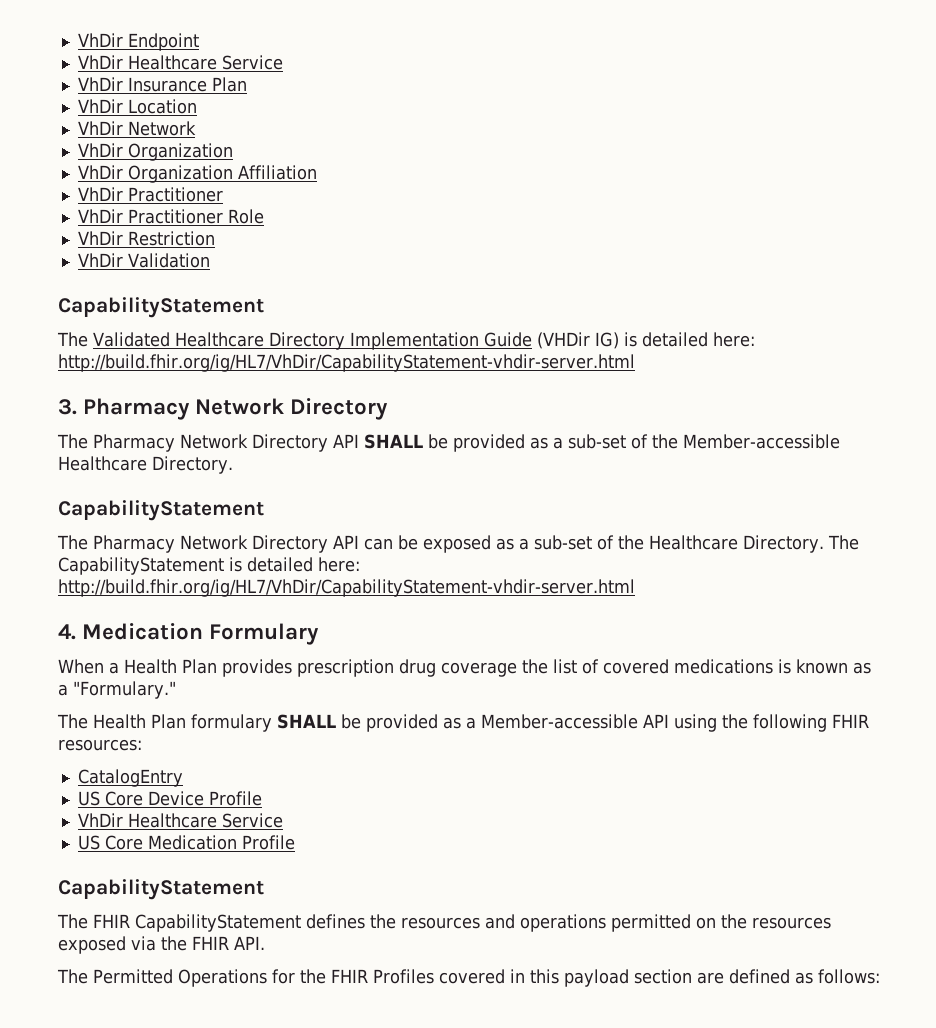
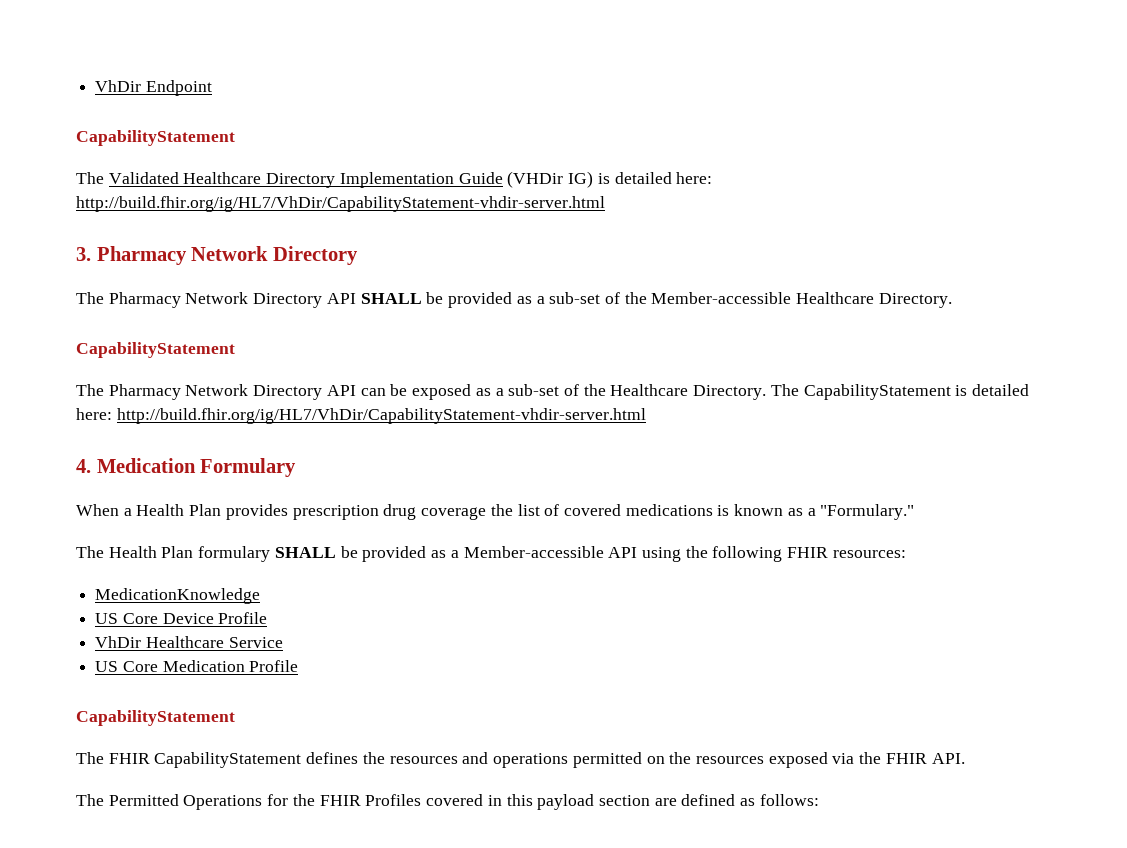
[77,55,283,70] [77,77,247,92] [77,99,197,114] [77,121,196,136] [77,143,233,161] [77,165,317,183] [77,187,223,202] [77,209,264,224] [77,231,215,246] [77,253,210,268] // VhDir Healthcare Service // VhDir Insurance Plan // VhDir Location // VhDir Network // VhDir Organization // VhDir Organization Affiliation // VhDir Practitioner // VhDir Practitioner Role // VhDir Restriction // VhDir Validation -> (212, 88) none
[77,769,183,787] CatalogEntry -> [95,588,261,604] MedicationKnowledge

